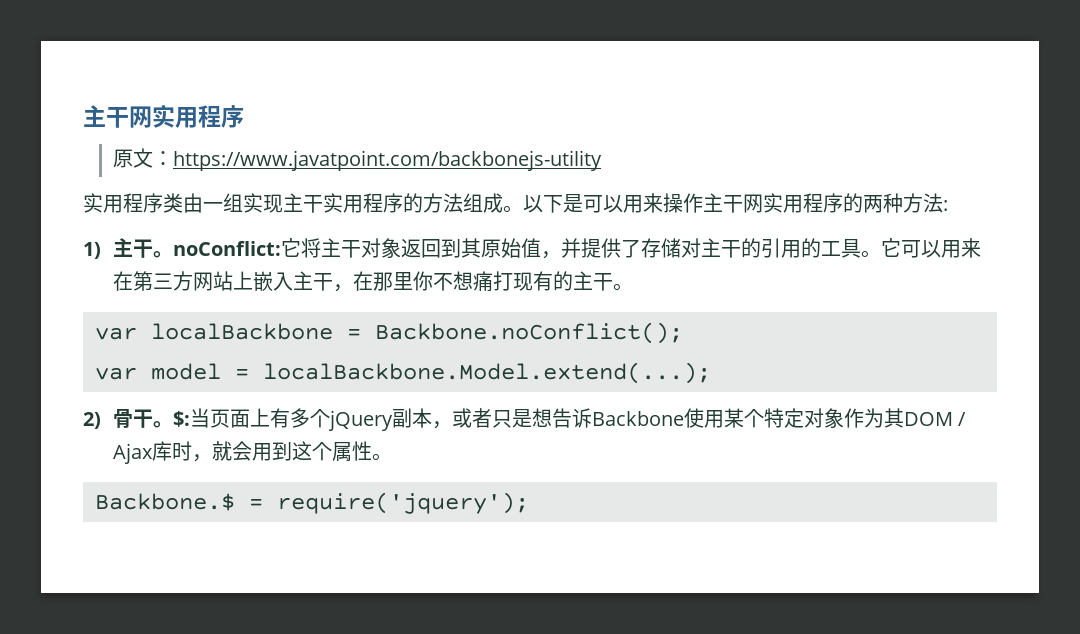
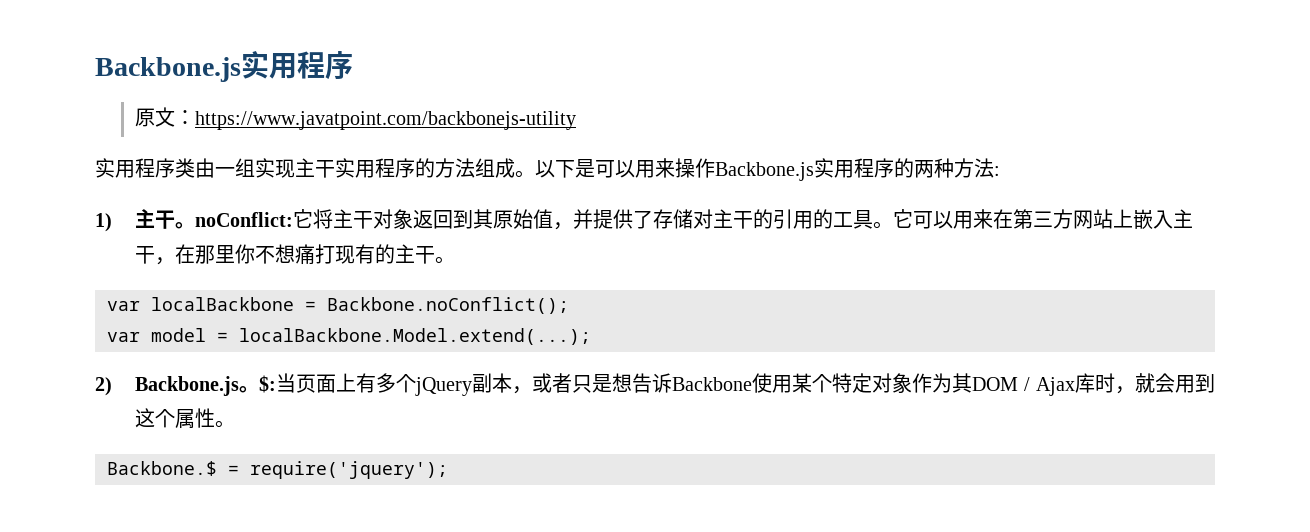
[83,105,152,128] 主干网 -> [95,57,241,82] Backbone.js
[703,193,763,213] 主干网 -> [715,162,814,181] Backbone.js
[113,409,154,428] 骨干 -> [134,376,239,396] Backbone.js

